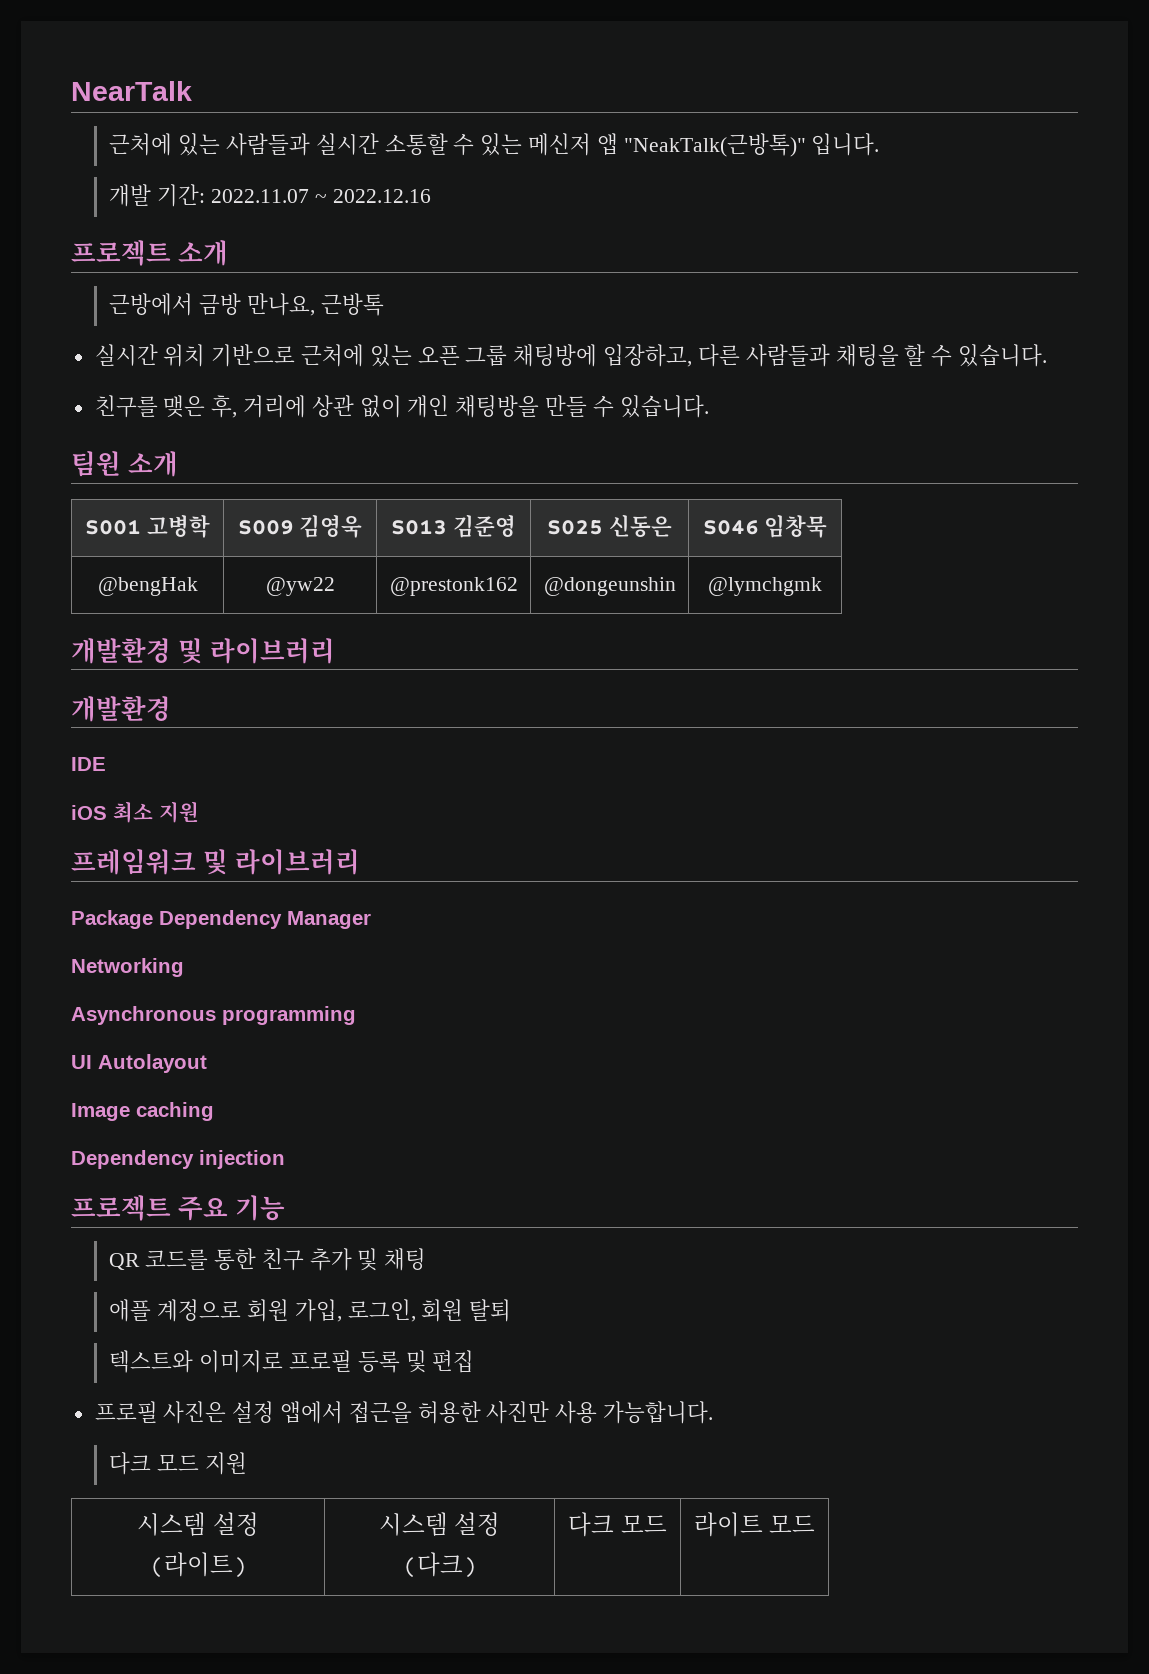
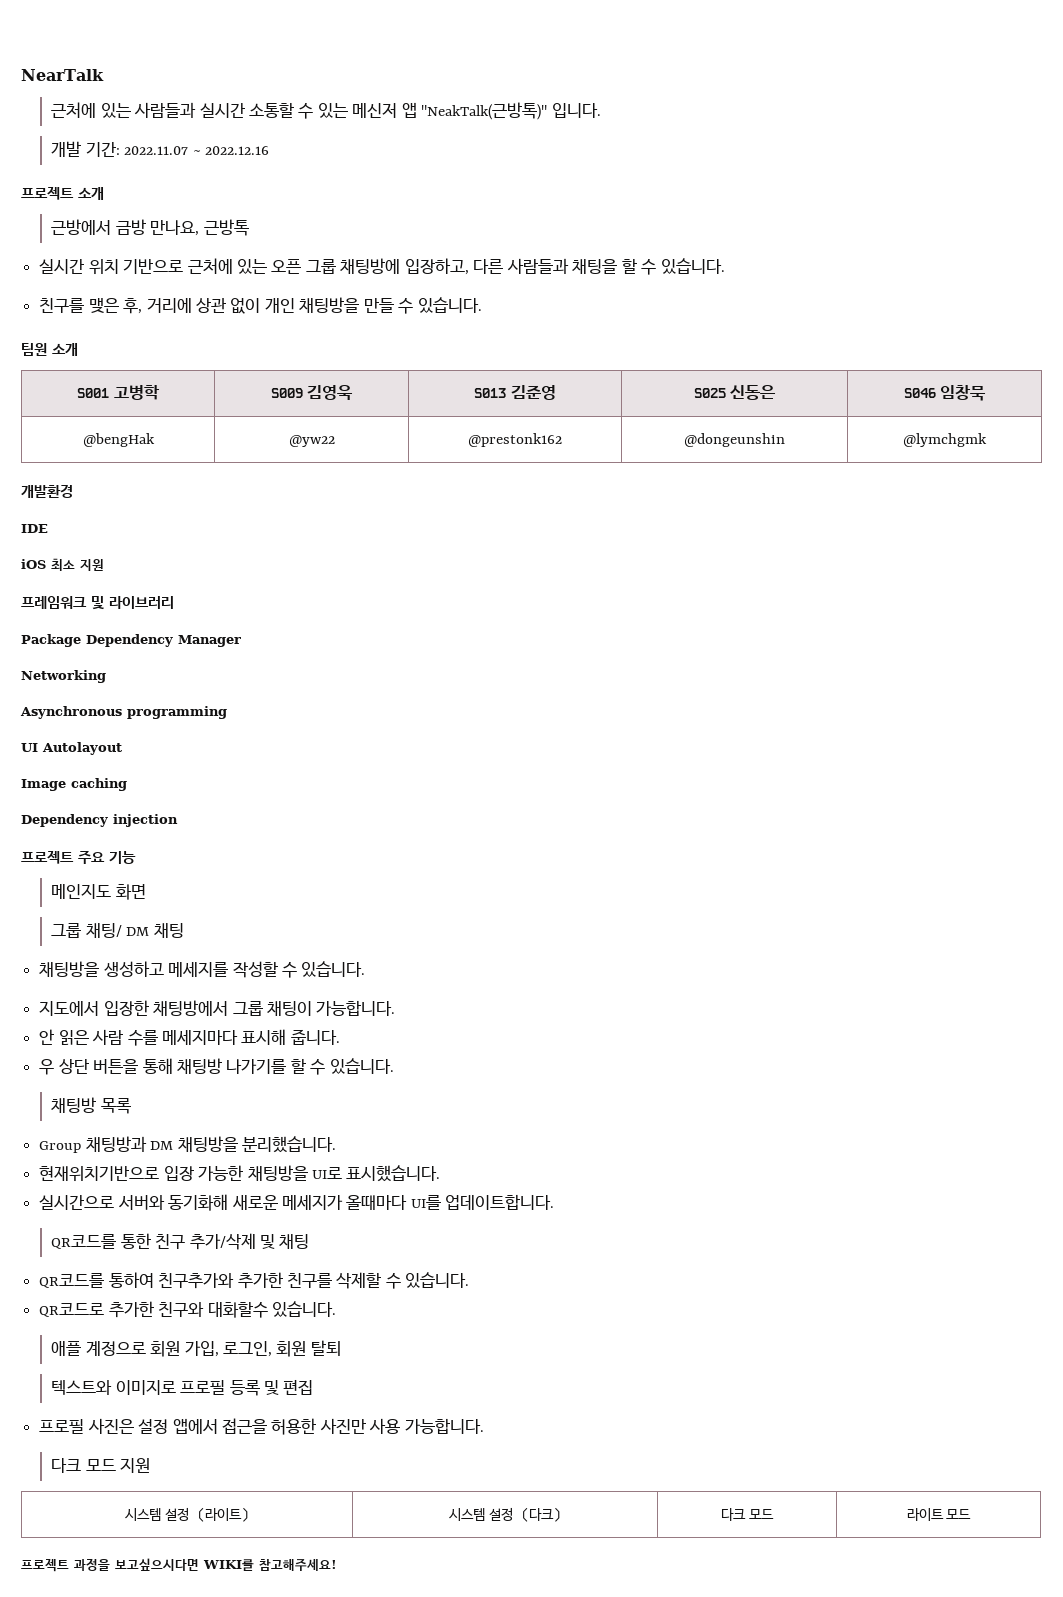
[71,637,335,664] // 개발환경 및 라이브러리 -> (987, 440) none
[109,1249,209,1270] QR 코드를 -> [51,884,146,900] [51,923,184,938] [39,961,366,978] [39,1000,396,1016] [39,1029,340,1046] [39,1058,394,1075] [51,1097,131,1114] [39,1136,336,1153] [39,1165,441,1182] [39,1194,555,1211] [51,1234,117,1249] 메인지도 화면 // 그룹 채팅/ DM 채팅 // 채팅방을 생성하고 메세지를 작성할 수 있습니다. // 지도에서 입장한 채팅방에서 그룹 채팅이 가능합니다. // 안 읽은 사람 수를 메세지마다 표시해 줍니다. // 우 상단 버튼을 통해 채팅방 나가기를 할 수 있습니다. // 채팅방 목록 // Group 채팅방과 DM 채팅방을 분리했습니다. // 현재위치기반으로 입장 가능한 채팅방을 UI로 표시했습니다. // 실시간으로 서버와 동기화해 새로운 메세지가 올때마다 UI를 업데이트합니다. // QR코드를
[309,1248,352,1271] 추가 -> [189,1233,256,1250] 추가/삭제
(427, 1259) none -> [39,1272,470,1289] [39,1301,336,1318] // QR코드를 통하여 친구추가와 추가한 친구를 삭제할 수 있습니다. // QR코드로 추가한 친구와 대화할수 있습니다.
(816, 1524) none -> [21,1558,337,1572] // 프로젝트 과정을 보고싶으시다면 WIKI를 참고해주세요!

